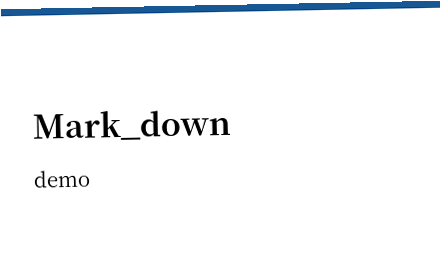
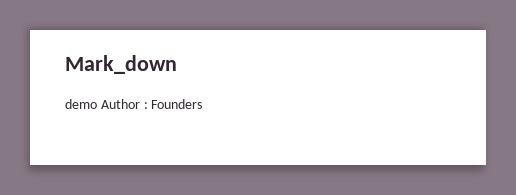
(91, 178) none -> [100,99,203,109] Author : Founders

